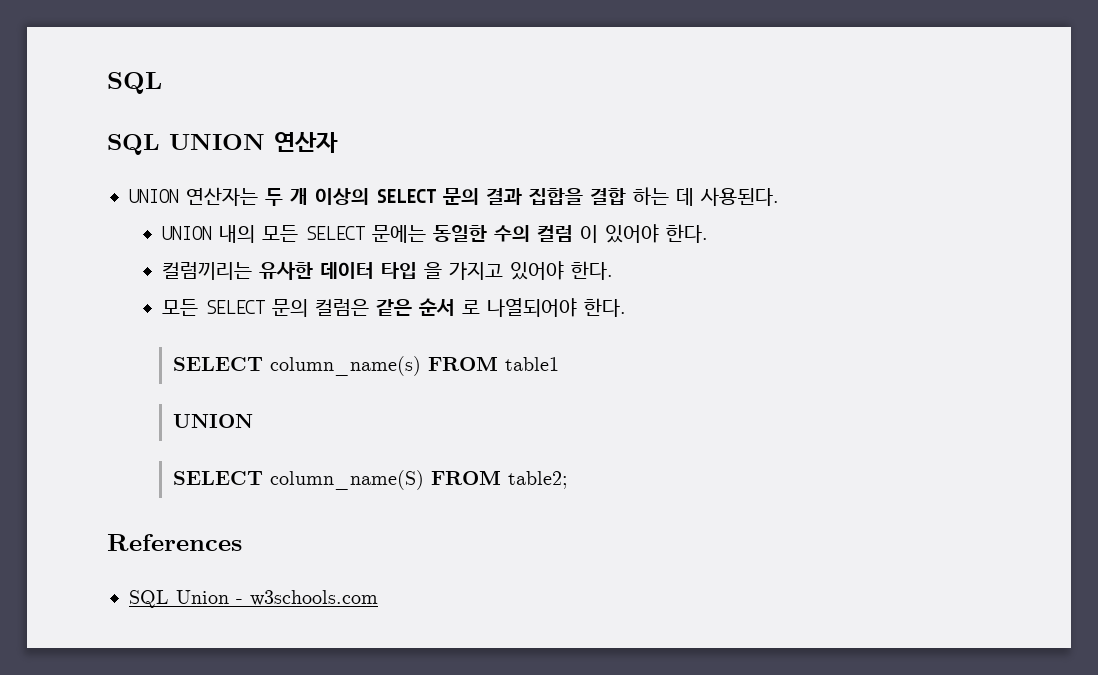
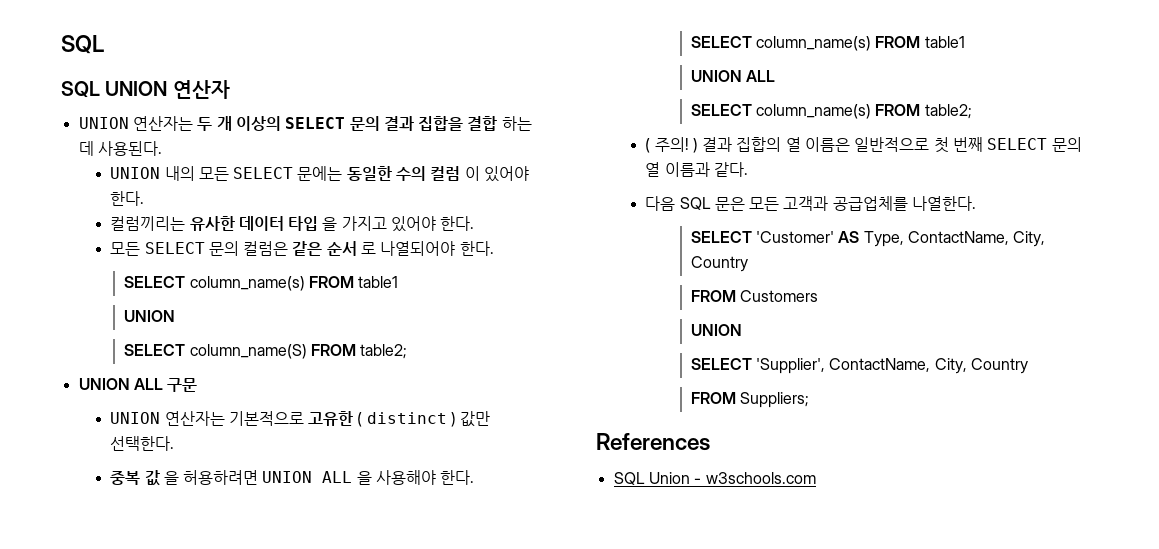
(569, 480) none -> [78,378,198,392] [110,411,491,427] [110,436,175,451] [110,470,475,486] [690,36,965,51] [690,70,776,82] [690,104,972,119] [645,137,1082,153] [645,162,748,177] [645,196,977,211] [690,231,1046,247] [690,256,748,272] [690,290,819,302] [690,324,742,336] [690,358,1029,374] [690,392,810,408] // UNION ALL 구문 // UNION 연산자는 기본적으로 고유한 ( distinct ) 값만 선택한다. // 중복 값 을 허용하려면 UNION ALL 을 사용해야 한다. // SELECT column_name(s) FROM table1 // UNION ALL // SELECT column_name(s) FROM table2; // ( 주의! ) 결과 집합의 열 이름은 일반적으로 첫 번째 SELECT 문의 열 이름과 같다. // 다음 SQL 문은 모든 고객과 공급업체를 나열한다. // SELECT 'Customer' AS Type, ContactName, City, Country // FROM Customers // UNION // SELECT 'Supplier', ContactName, City, Country // FROM Suppliers;

